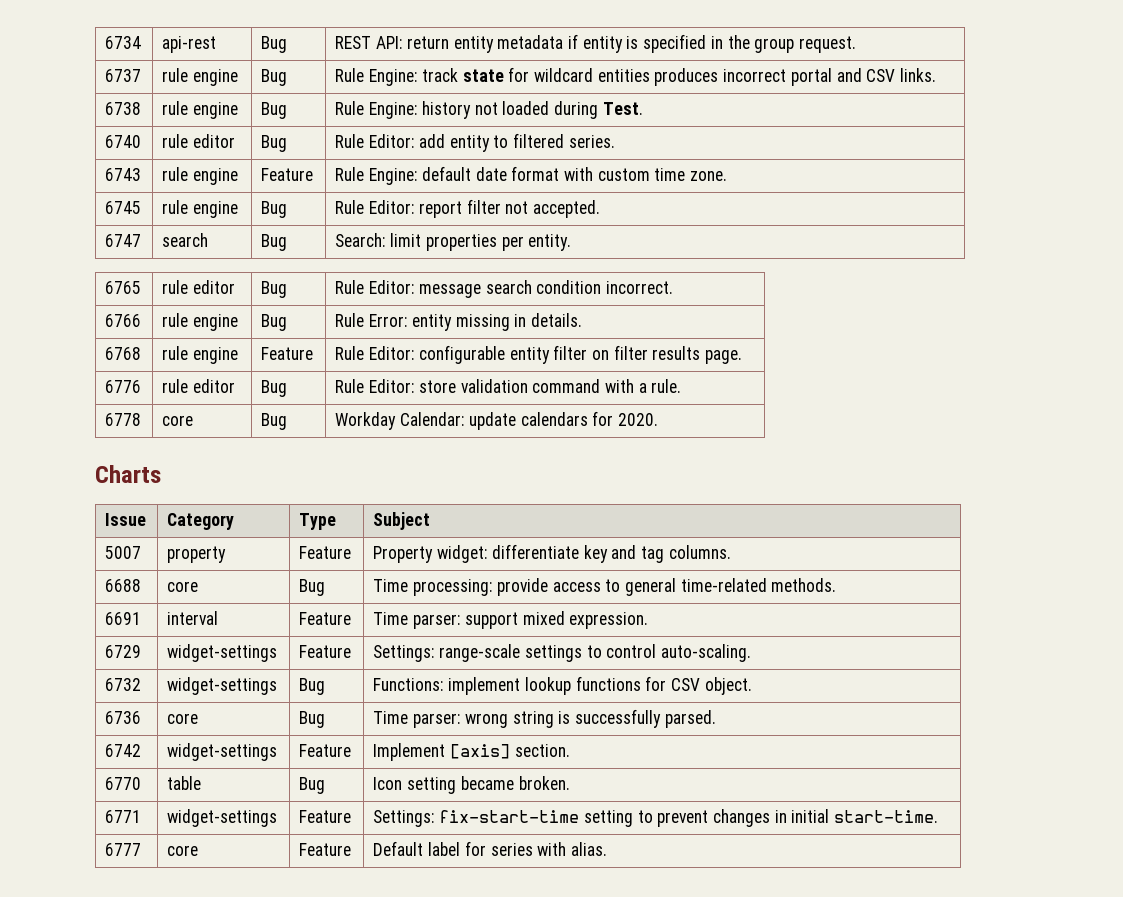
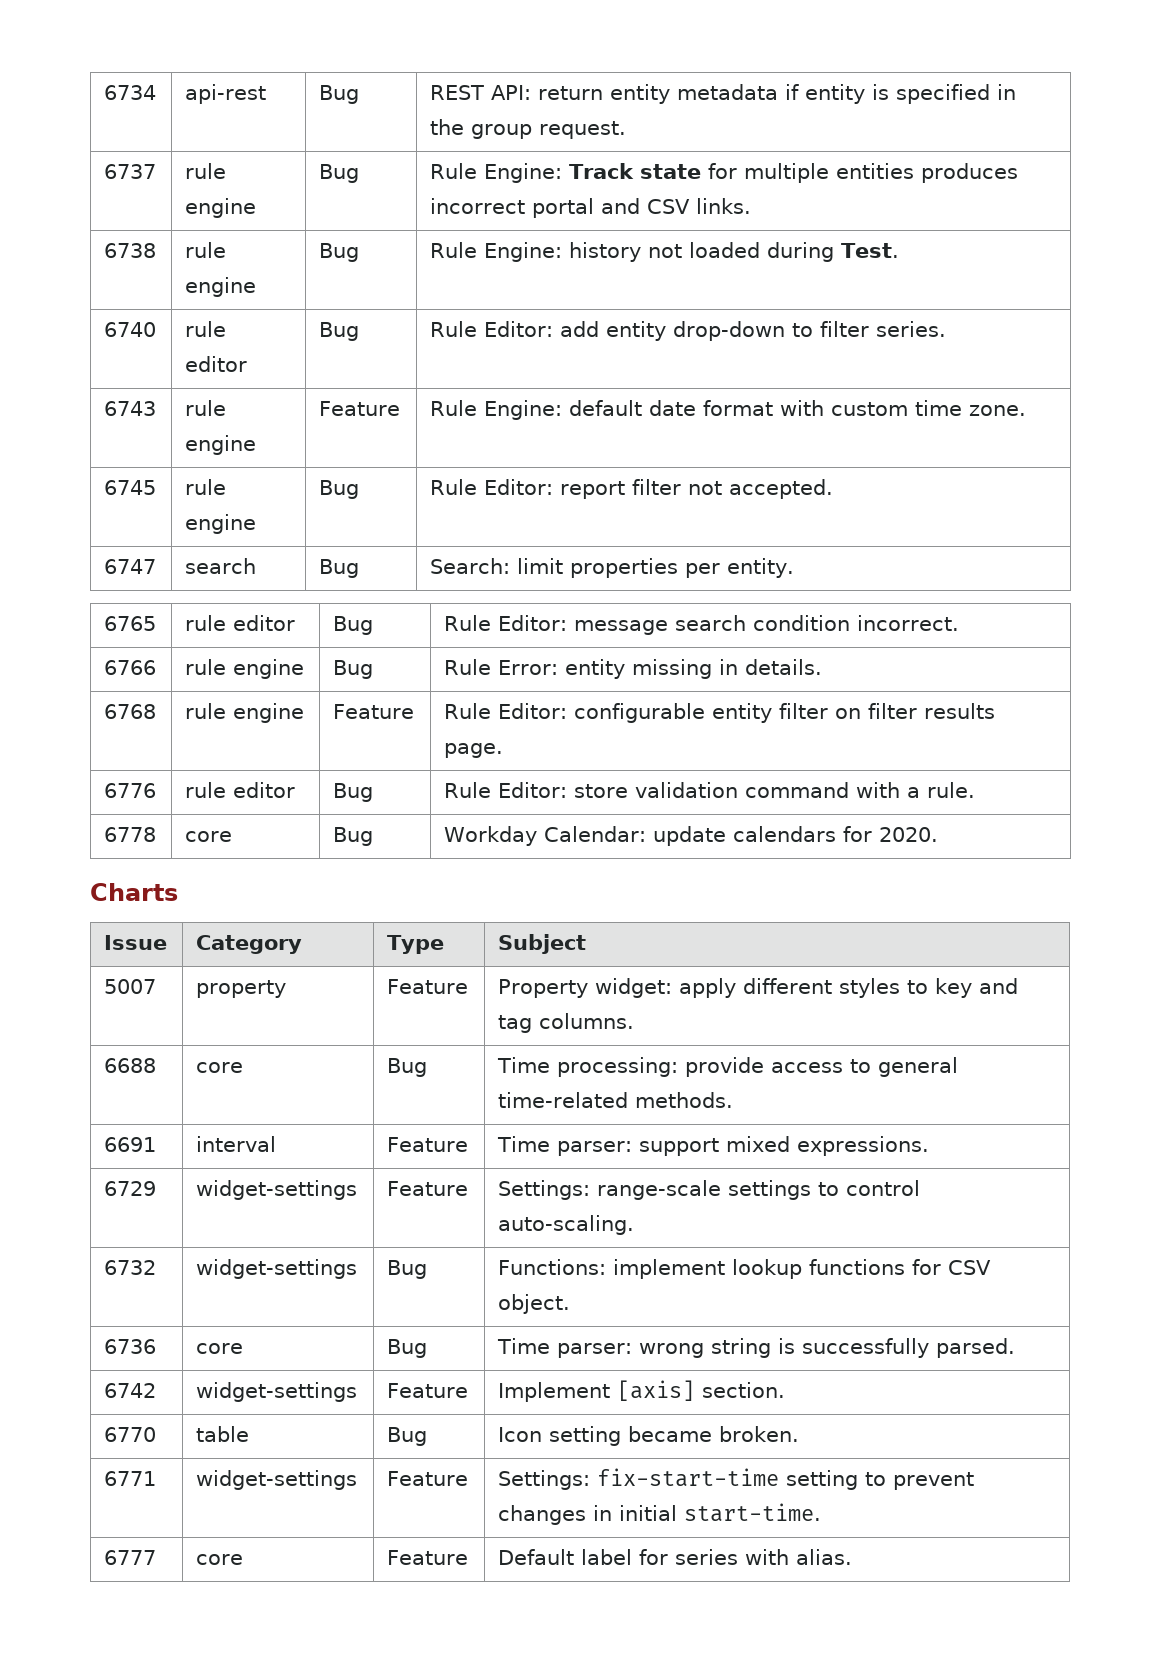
[421,68,458,82] track -> [569,163,635,179] Track
[533,68,593,82] wildcard -> [744,163,830,183] multiple
[493,133,564,148] to filtered -> [673,321,870,341] drop-down to filter
[491,544,579,559] differentiate -> [679,978,929,998] apply different styles to
[569,612,649,629] expression. -> [797,1136,930,1156] expressions.

